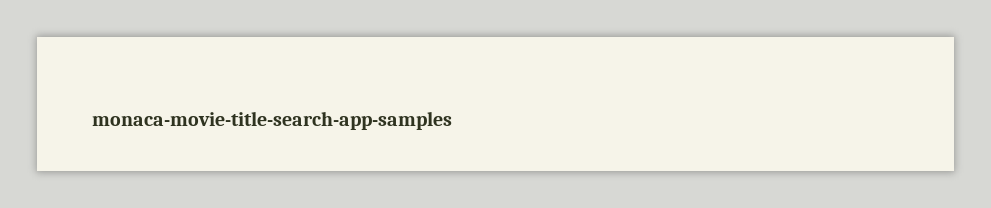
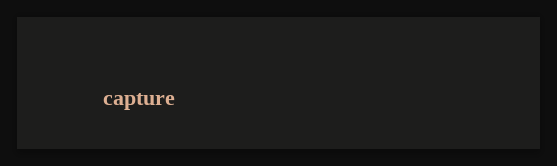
[92,111,452,130] monaca-movie-title-search-app-samples -> [103,93,175,110] capture

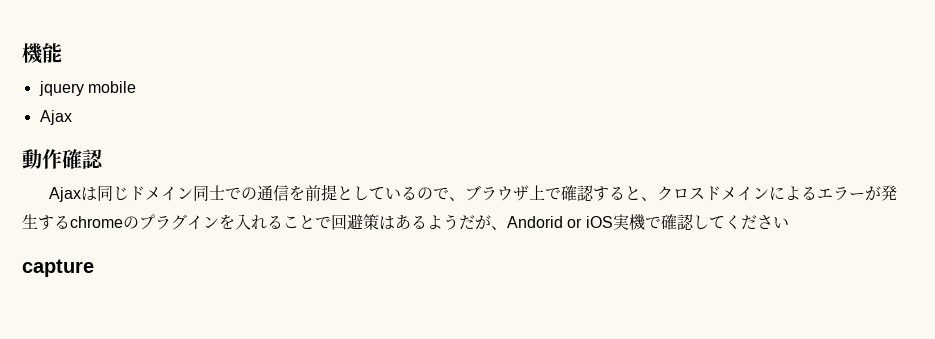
(103, 101) none -> [22,43,62,64] [38,81,136,96] [39,110,72,125] [22,149,104,169] [49,184,898,202] [22,214,789,230] 機能 // jquery mobile // Ajax // 動作確認 // Ajaxは同じドメイン同士での通信を前提としているので、ブラウザ上で確認すると、クロスドメインによるエラーが発生するchromeのプラグインを入れることで回避策はあるようだが、Andorid or iOS実機で確認してください //

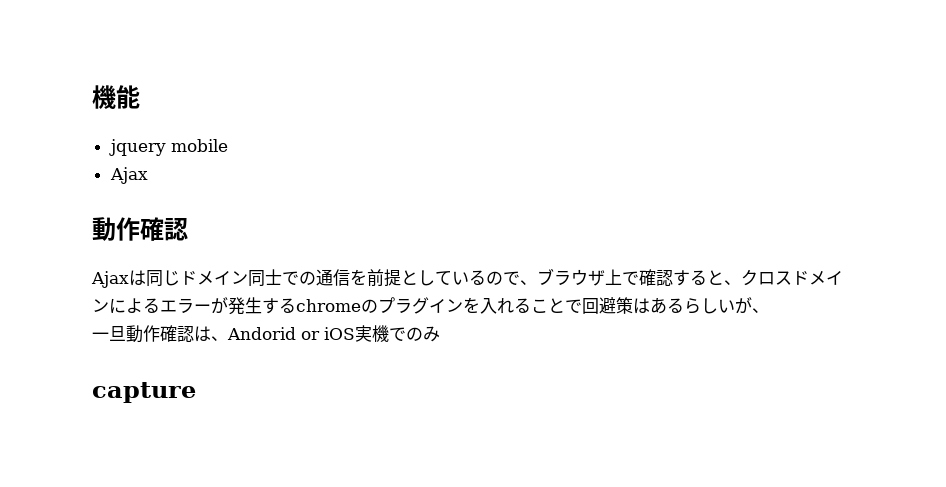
[427,214,475,230] ようだ -> [684,298,735,314] らしい
(507, 228) none -> [92,325,228,343] // 一旦動作確認は、
[660,214,789,230] 確認してください -> [406,326,440,342] のみ

